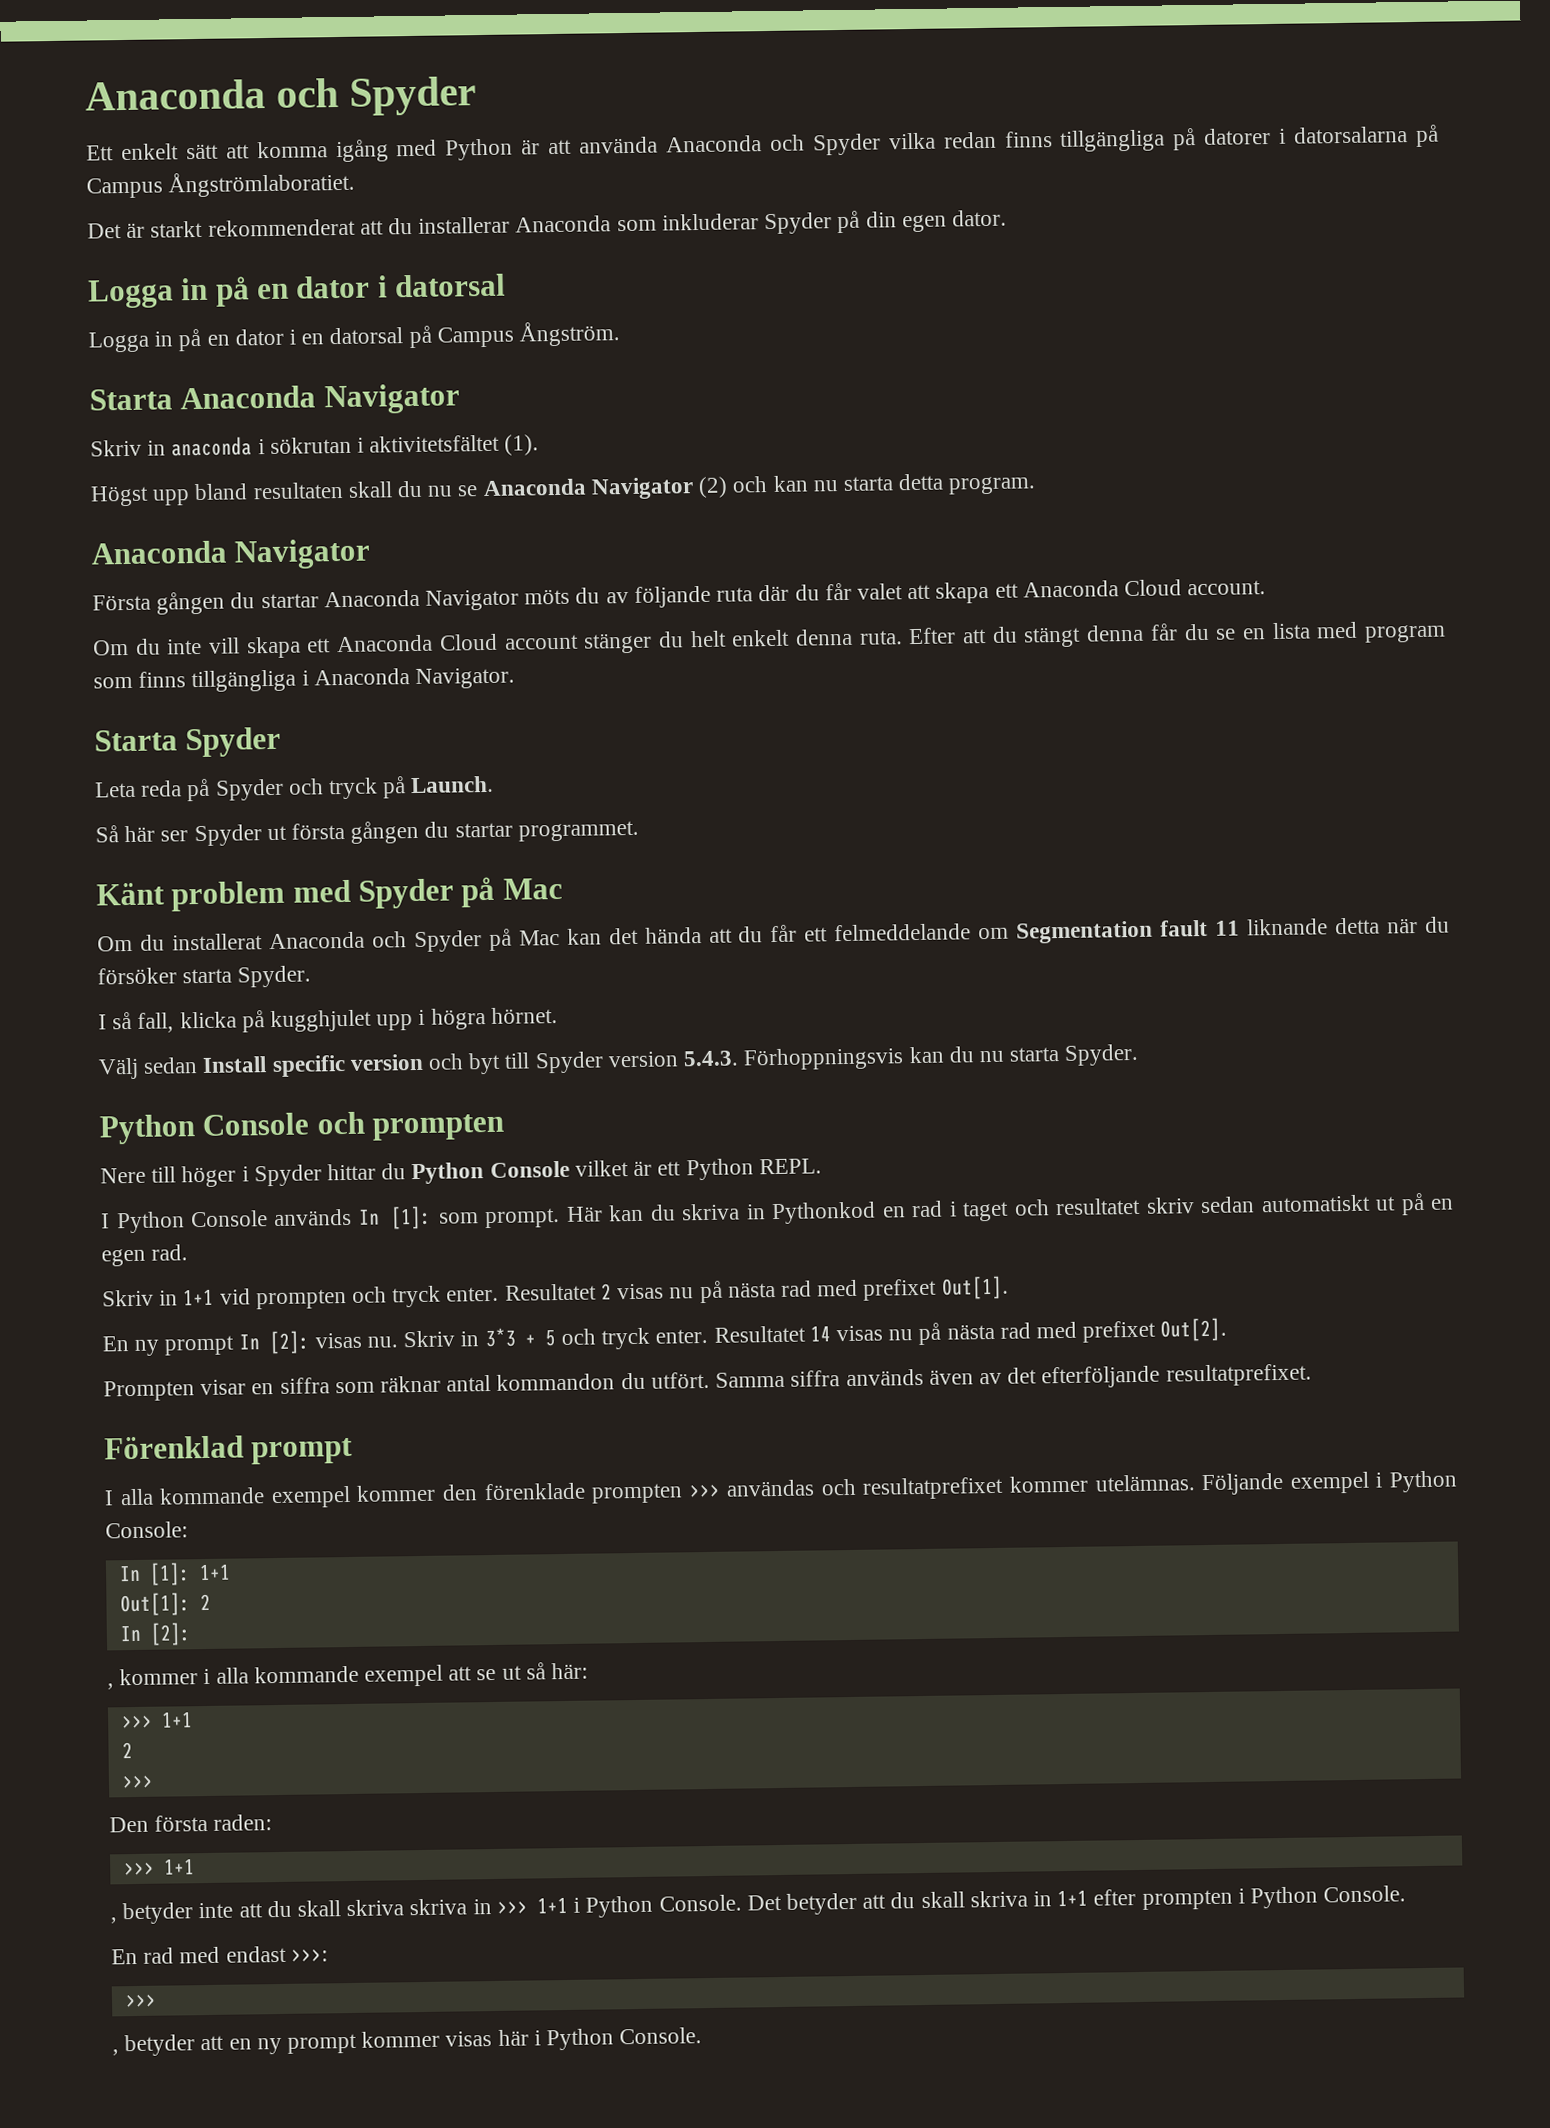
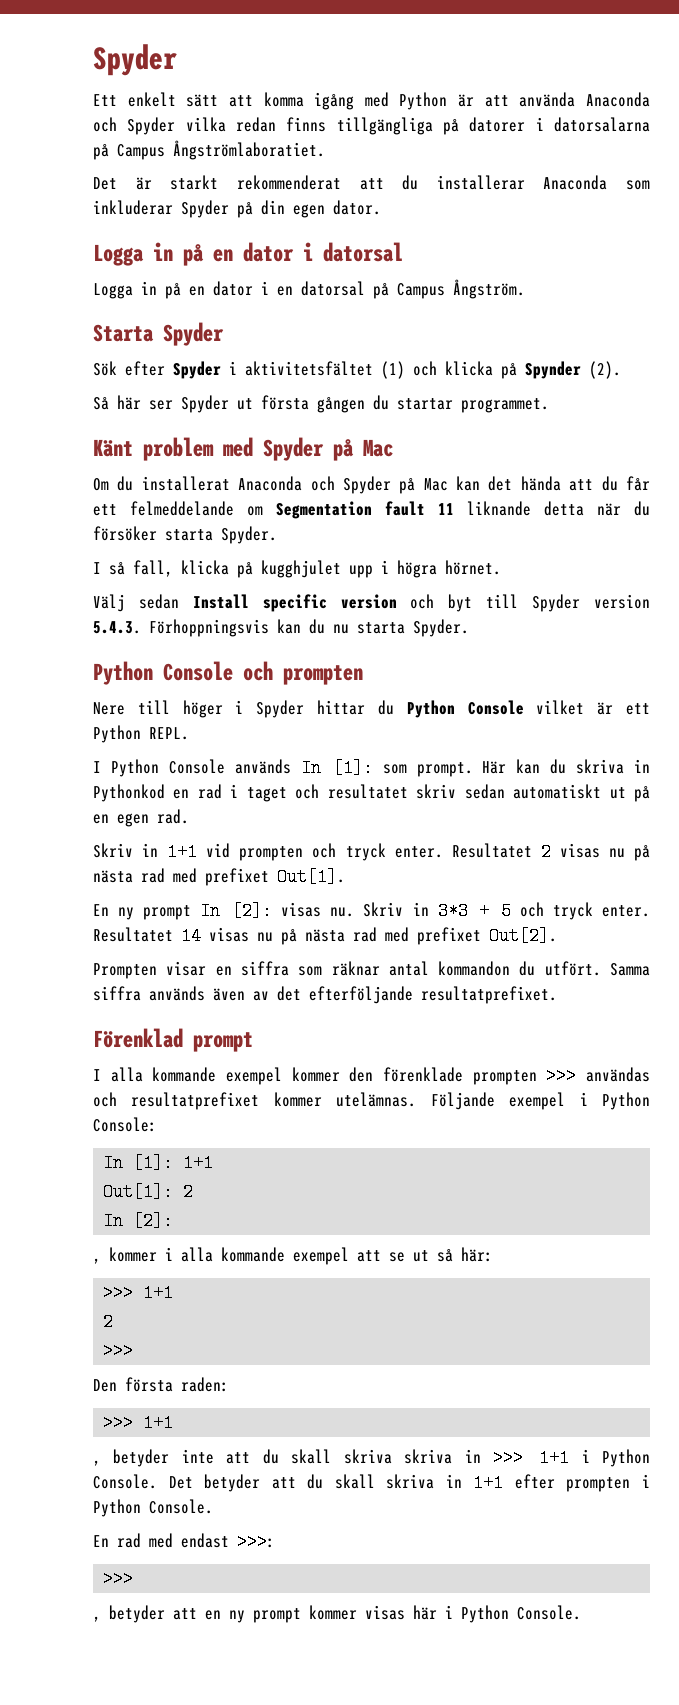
[85,77,340,111] Anaconda och -> (93, 60) none
[180,383,460,415] [90,434,540,457] [90,473,1037,507] [91,538,372,570] [92,579,1267,615] [93,621,1446,659] [93,667,516,693] [94,726,282,758] [95,775,495,802] Anaconda Navigator // Skriv in anaconda i sökrutan i aktivitetsfältet (1). // Högst upp bland resultaten skall du nu se Anaconda Navigator (2) och kan nu starta detta program. // Anaconda Navigator // Första gången du startar Anaconda Navigator möts du av följande ruta där du får valet att skapa ett Anaconda Cloud account. // Om du inte vill skapa ett Anaconda Cloud account stänger du helt enkelt denna ruta. Efter att du stängt denna får du se en lista med program som finns tillgängliga i Anaconda Navigator. // Starta Spyder // Leta reda på Spyder och tryck på Launch. -> [163,322,224,346] [93,361,621,379] Spyder // Sök efter Spyder i aktivitetsfältet (1) och klicka på Spynder (2).

